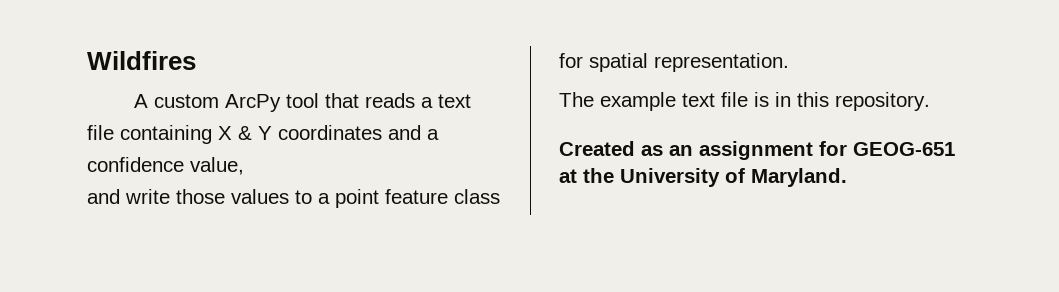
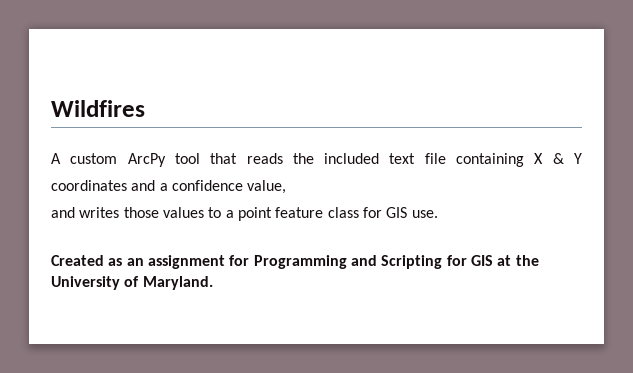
[421,97,434,108] a -> [292,153,380,164] the included
[125,189,170,204] write -> [79,207,120,218] writes
[589,53,789,72] [559,92,930,111] spatial representation. // The example text file is in this repository. -> [386,207,438,218] GIS use.
[853,142,955,156] GEOG-651 -> [253,255,493,269] Programming and Scripting for GIS

